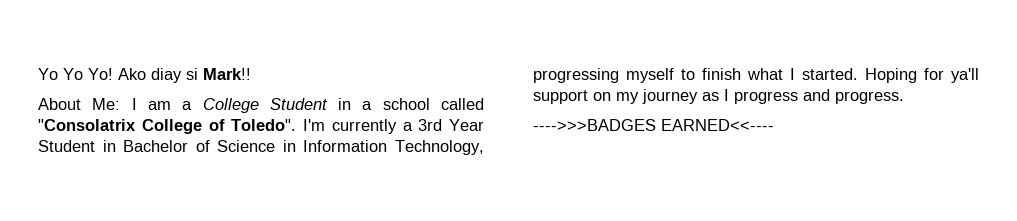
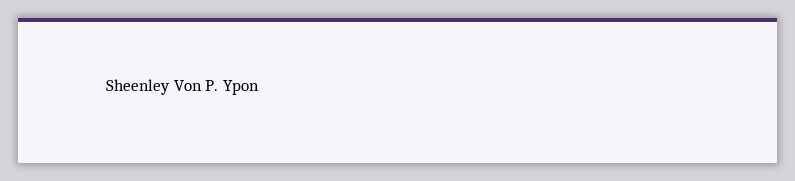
[38,68,251,83] [38,98,485,113] [38,119,484,134] [38,140,484,155] [533,68,979,83] [533,89,904,104] [533,119,774,131] Yo Yo Yo! Ako diay si Mark!! // About Me: I am a College Student in a school called "Consolatrix College of Toledo". I'm currently a 3rd Year Student in Bachelor of Science in Information Technology, progressing myself to finish what I started. Hoping for ya'll support on my journey as I progress and progress. // ---->>>BADGES EARNED<<---- -> [106,79,259,95] Sheenley Von P. Ypon

